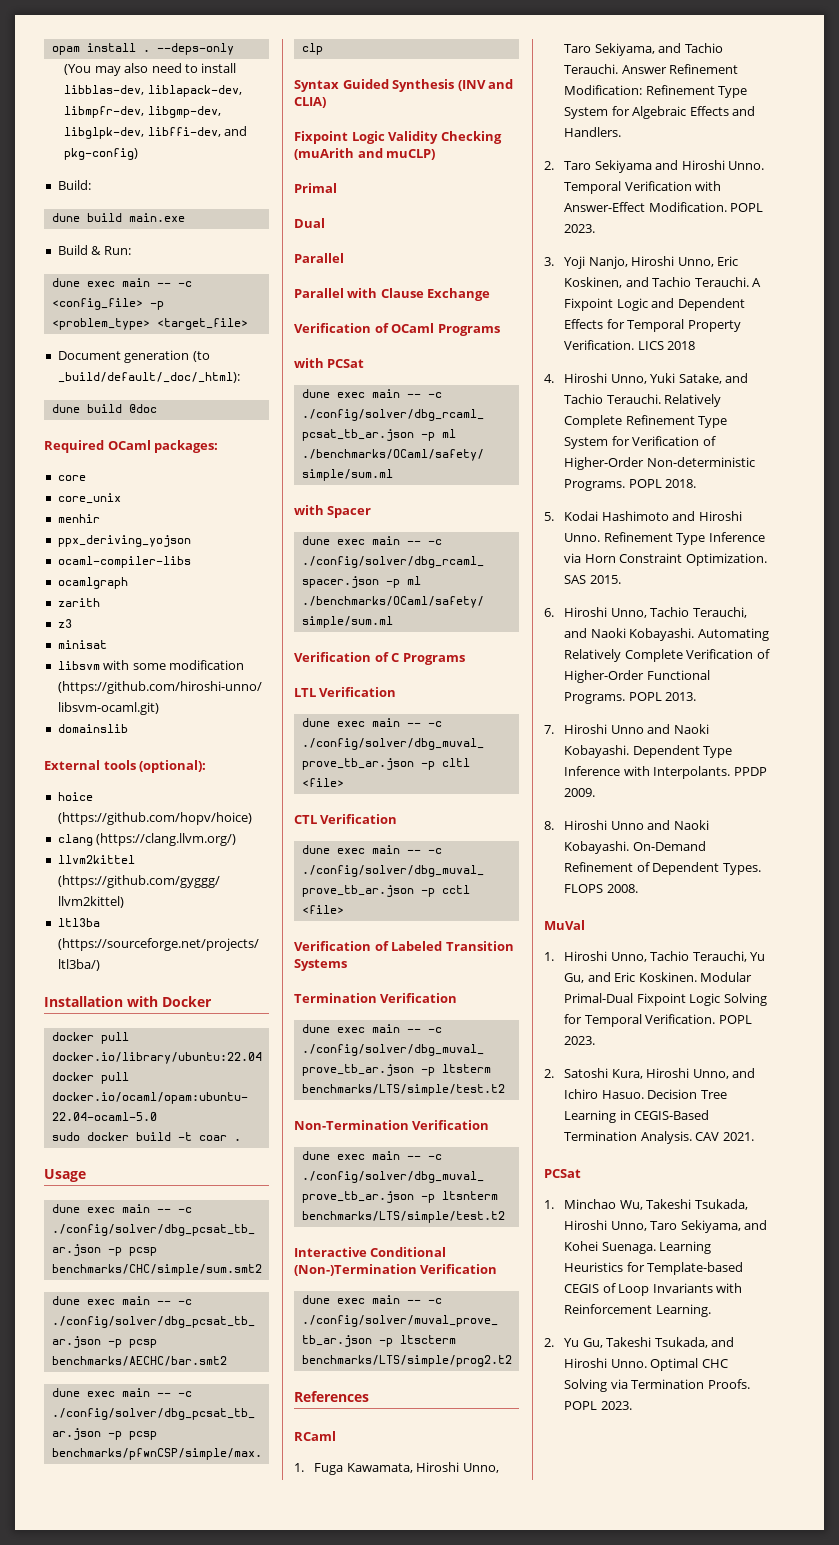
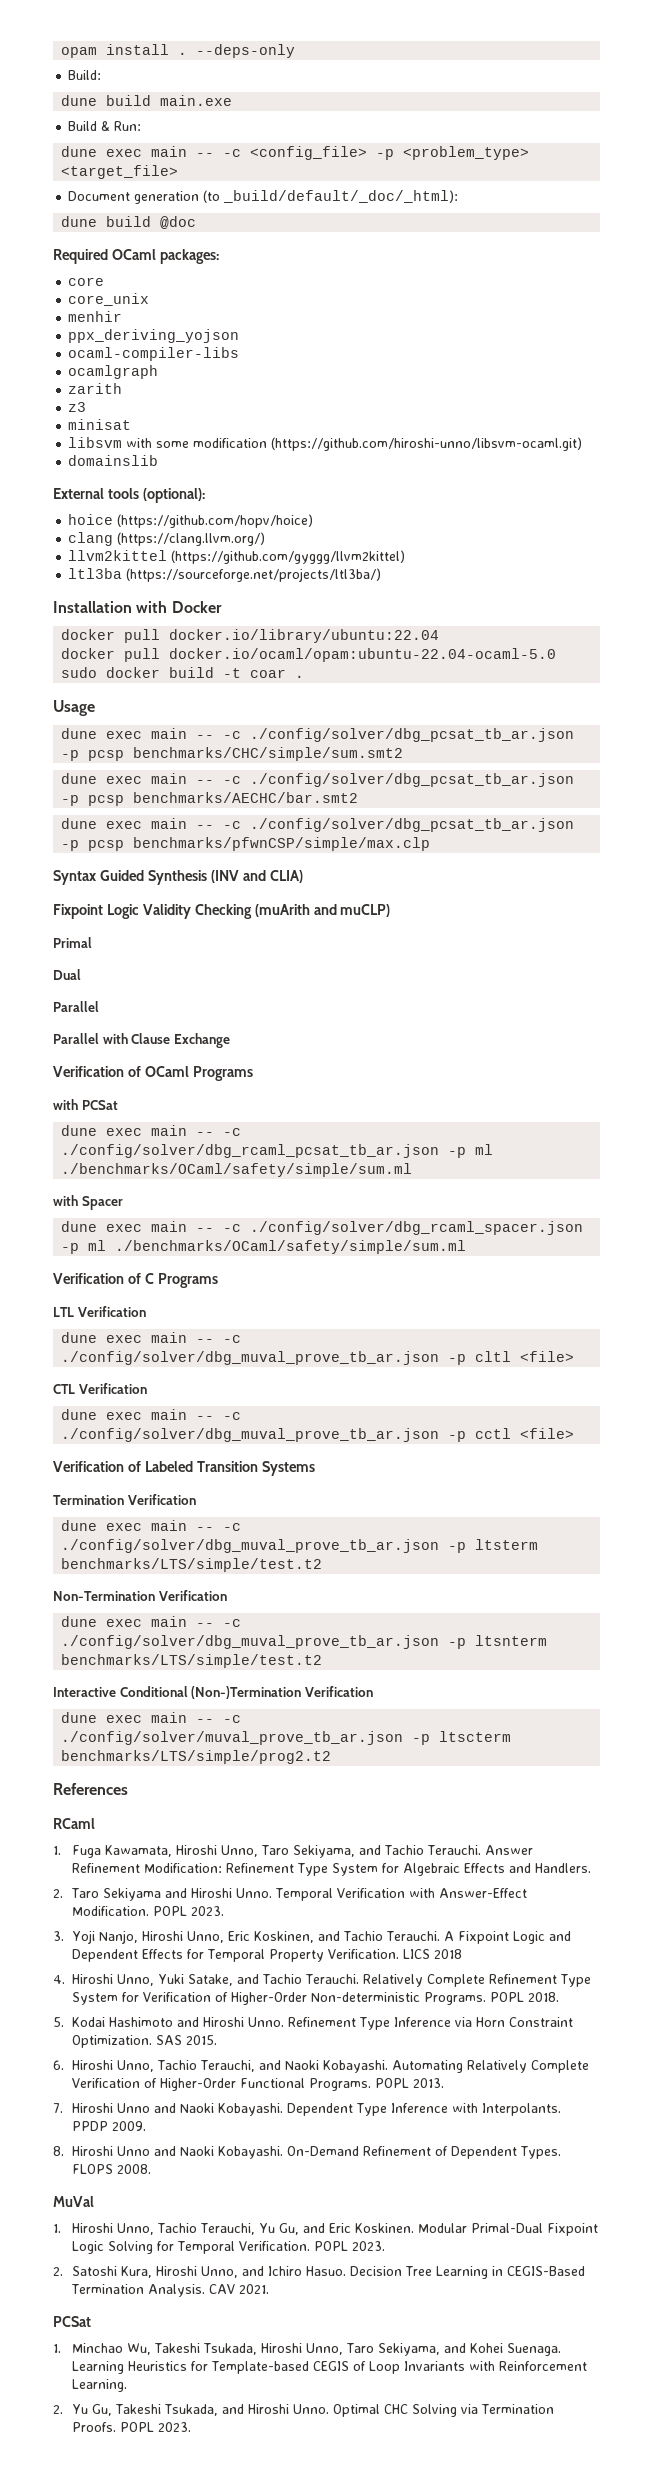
[64,63,237,76] [64,85,242,97] [64,106,221,118] [64,126,248,139] [64,148,139,160] // (You may also need to install libblas-dev, liblapack-dev, libmpfr-dev, libgmp-dev, libglpk-dev, libffi-dev, and pkg-config) -> (296, 51) none

